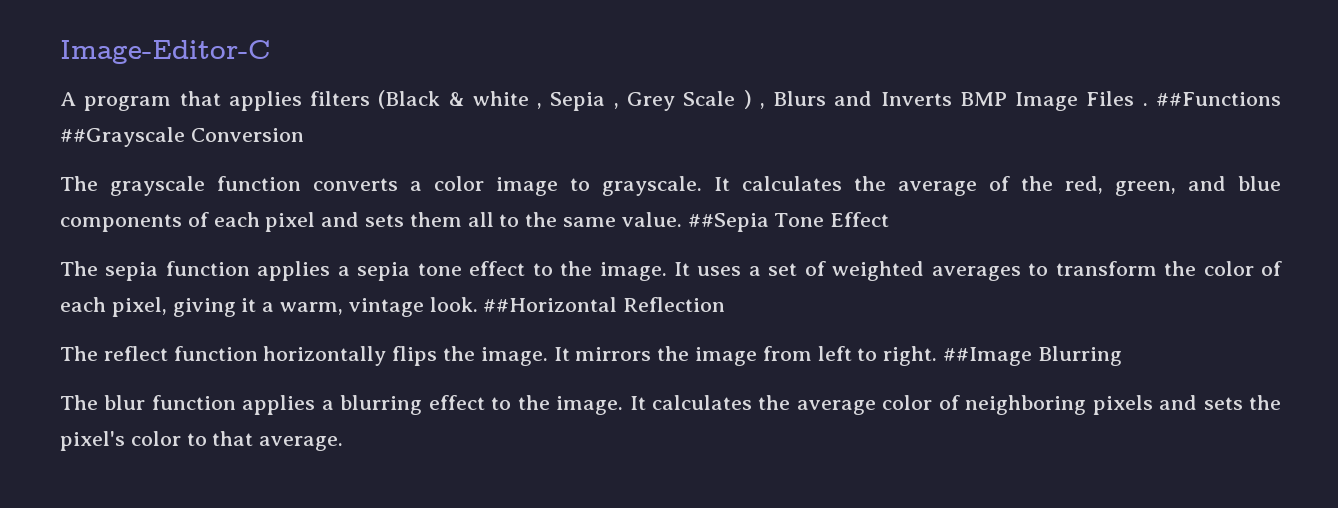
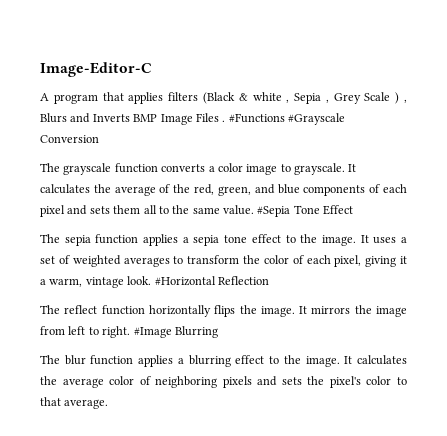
[1155,92,1281,106] [60,127,185,147] ##Functions ##Grayscale -> [228,113,345,125] #Functions #Grayscale
[687,213,769,232] ##Sepia -> [257,206,291,217] #Sepia
[483,297,618,312] ##Horizontal -> [154,276,216,286] #Horizontal
[943,347,1033,366] ##Image -> [133,327,172,338] #Image

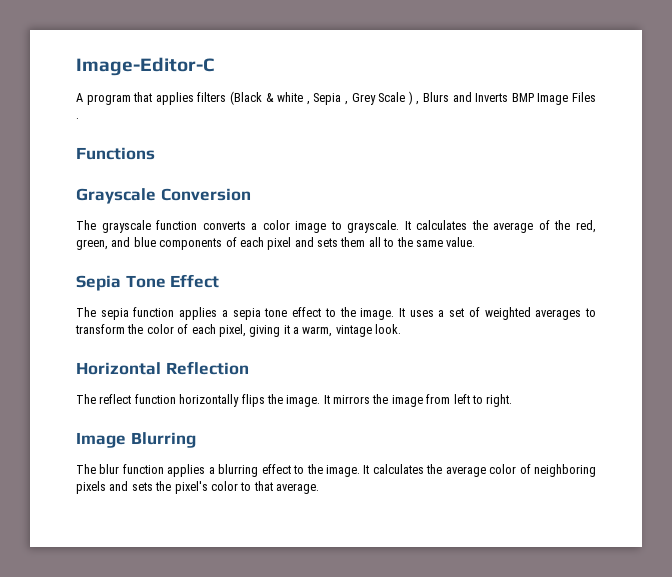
[228,113,345,125] #Functions #Grayscale -> [76,147,155,160] [76,188,156,204] // Functions // Grayscale
[257,206,291,217] #Sepia -> [76,275,121,291] // Sepia
[154,276,216,286] #Horizontal -> [76,362,161,375] // Horizontal
[133,327,172,338] #Image -> [76,432,126,448] // Image

